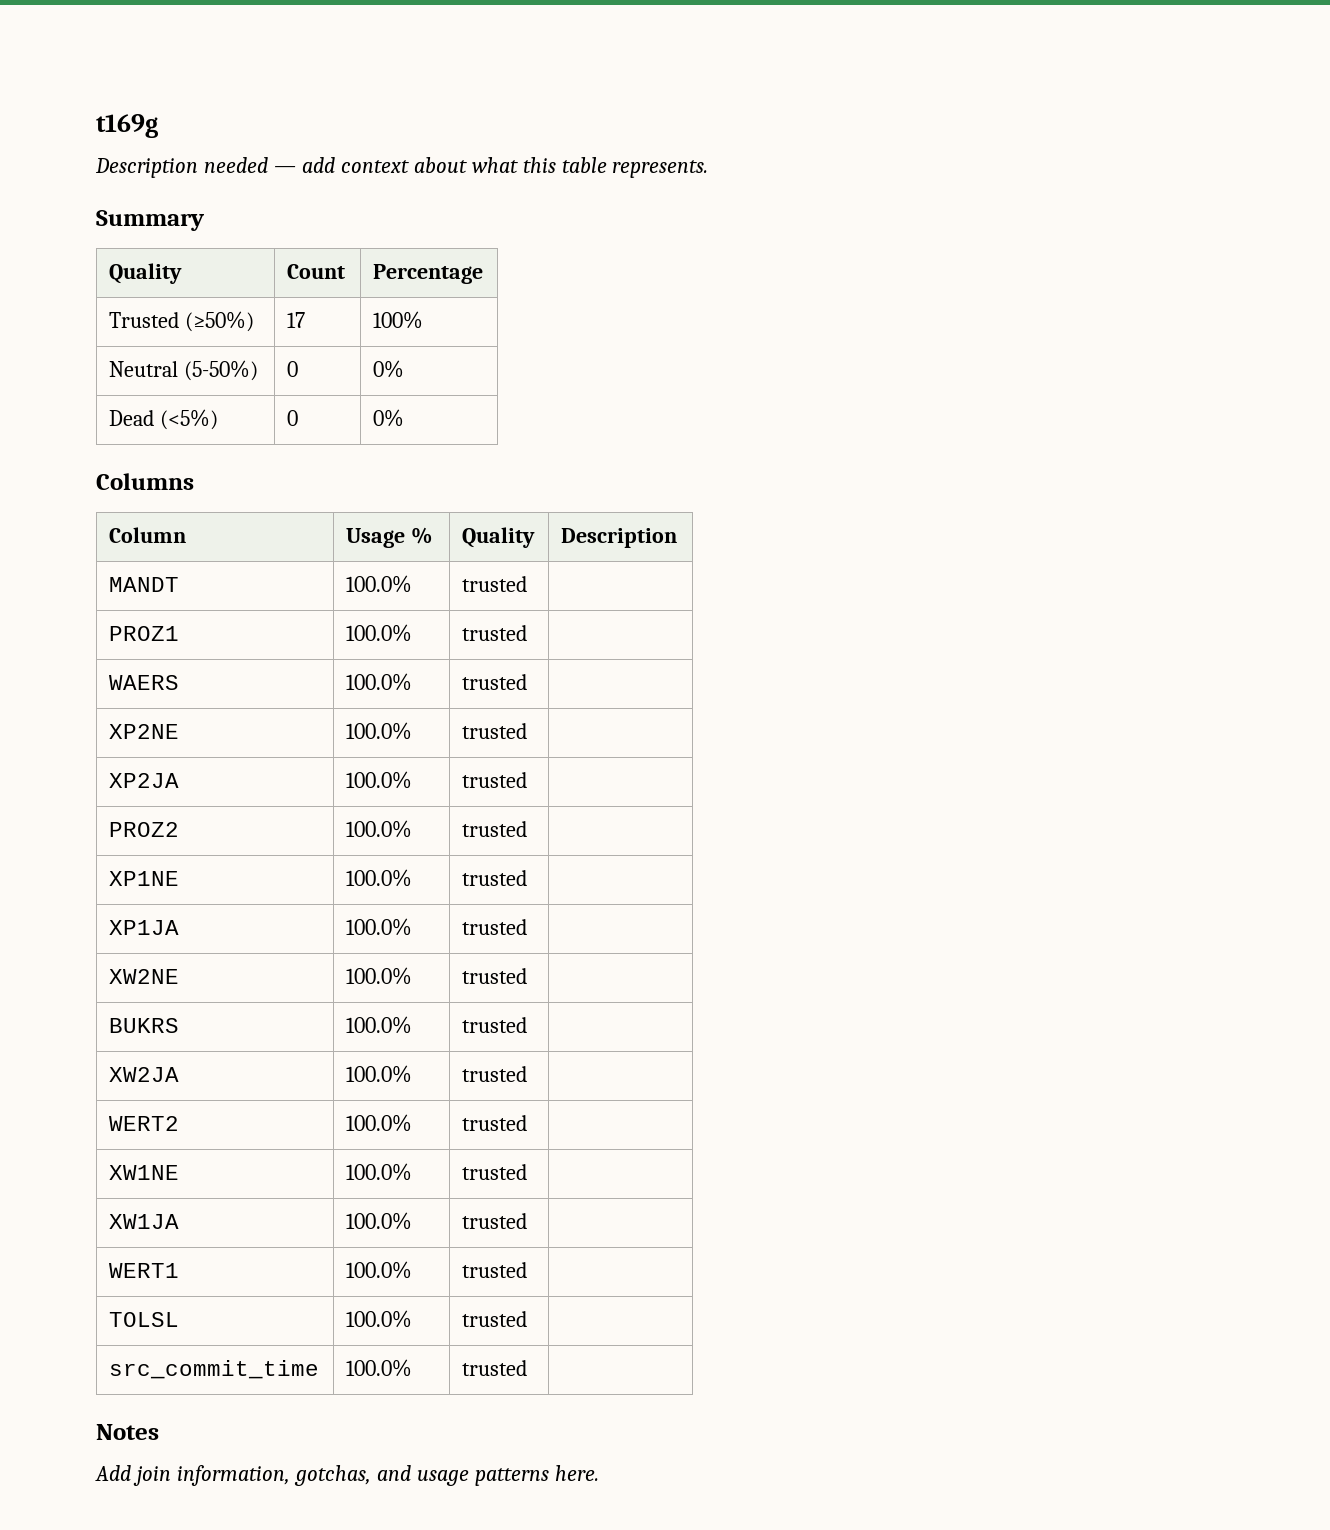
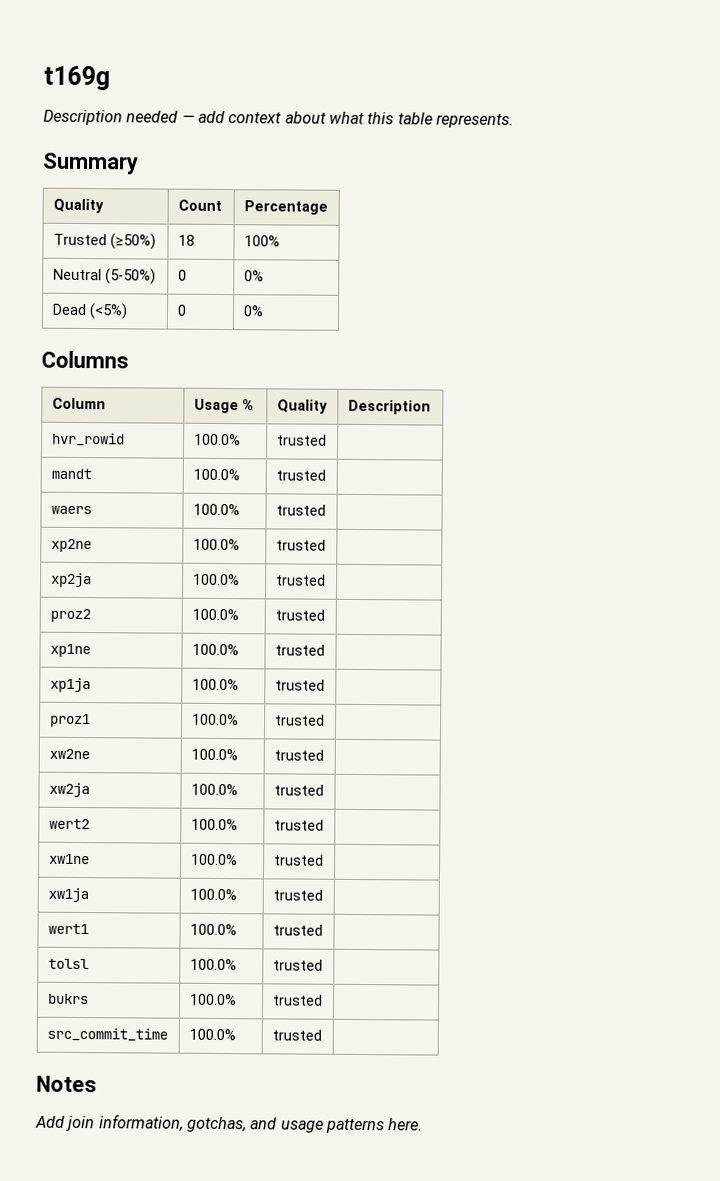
[287,312,306,328] 17 -> [177,234,195,246] 18
[109,577,180,592] [346,575,413,593] [462,576,528,592] [109,626,180,641] [346,624,413,642] [462,625,528,641] [109,675,180,690] [346,673,413,691] [462,674,528,690] [109,724,180,739] [346,722,413,740] [462,723,528,739] [109,773,180,788] [346,771,413,789] [462,772,528,788] [109,822,180,837] [346,820,413,838] [462,821,528,837] [109,871,180,886] [346,869,413,887] [462,870,528,886] [109,920,180,935] [346,918,413,936] [462,919,528,935] [109,969,180,984] [346,967,413,985] [462,968,528,984] [109,1018,180,1033] [346,1016,413,1034] [462,1017,528,1033] [109,1067,180,1082] [346,1065,413,1083] [462,1066,528,1082] [109,1116,180,1131] [346,1114,413,1132] [462,1115,528,1131] [109,1165,180,1180] [346,1163,413,1181] [462,1164,528,1180] [109,1214,180,1229] [346,1212,413,1230] [462,1213,528,1229] [109,1263,180,1278] [346,1261,413,1279] [462,1262,528,1278] [109,1312,180,1327] MANDT | 100.0% | trusted | // PROZ1 | 100.0% | trusted | // WAERS | 100.0% | trusted | // XP2NE | 100.0% | trusted | // XP2JA | 100.0% | trusted | // PROZ2 | 100.0% | trusted | // XP1NE | 100.0% | trusted | // XP1JA | 100.0% | trusted | // XW2NE | 100.0% | trusted | // BUKRS | 100.0% | trusted | // XW2JA | 100.0% | trusted | // WERT2 | 100.0% | trusted | // XW1NE | 100.0% | trusted | // XW1JA | 100.0% | trusted | // WERT1 | 100.0% | trusted | // TOLSL -> [51,432,125,447] [193,433,241,446] [276,434,327,446] [50,468,92,480] [192,468,240,481] [275,469,326,481] [50,505,92,515] [192,503,240,516] [275,504,326,516] [50,538,92,553] [192,538,240,551] [275,539,326,551] [50,572,92,588] [192,573,240,586] [275,574,326,586] [49,608,91,623] [191,608,239,621] [274,609,325,621] [49,643,91,658] [191,643,239,656] [274,644,325,656] [49,677,91,693] [191,678,239,691] [274,679,325,691] [49,713,91,728] [191,713,239,726] [274,714,325,726] [48,748,90,760] [190,748,238,761] [273,749,324,761] [48,782,90,798] [190,783,238,796] [273,784,324,796] [48,818,90,830] [190,818,238,831] [273,819,324,831] [48,853,90,865] [190,853,238,866] [273,854,324,866] [47,887,89,903] [189,888,237,901] [272,889,323,901] [47,923,89,935] [189,923,237,936] [272,924,323,936] [47,958,89,970] [189,958,237,971] [272,959,323,971] [47,993,89,1005] hvr_rowid | 100.0% | trusted | // mandt | 100.0% | trusted | // waers | 100.0% | trusted | // xp2ne | 100.0% | trusted | // xp2ja | 100.0% | trusted | // proz2 | 100.0% | trusted | // xp1ne | 100.0% | trusted | // xp1ja | 100.0% | trusted | // proz1 | 100.0% | trusted | // xw2ne | 100.0% | trusted | // xw2ja | 100.0% | trusted | // wert2 | 100.0% | trusted | // xw1ne | 100.0% | trusted | // xw1ja | 100.0% | trusted | // wert1 | 100.0% | trusted | // tolsl | 100.0% | trusted | // bukrs

